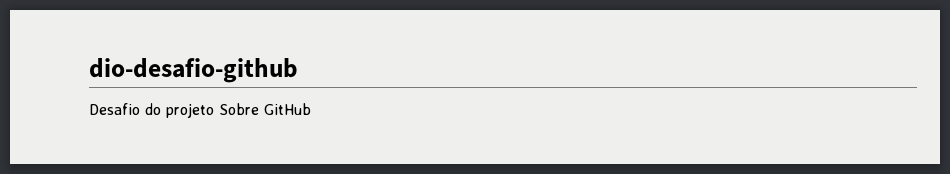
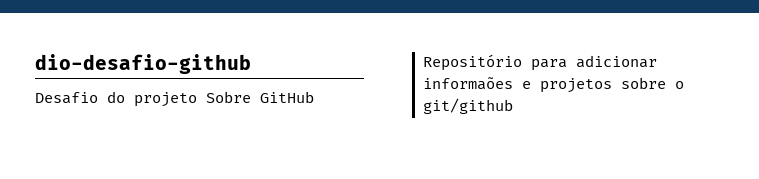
(311, 109) none -> [422,54,657,71] [422,77,684,93] [422,98,513,114] // Repositório para adicionar informaões e projetos sobre o git/github

